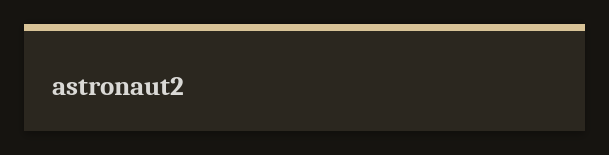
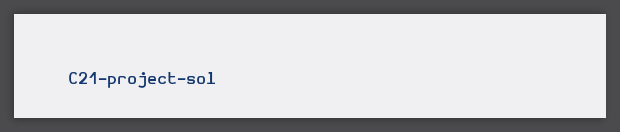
[52,77,184,95] astronaut2 -> [68,72,216,88] C21-project-sol

